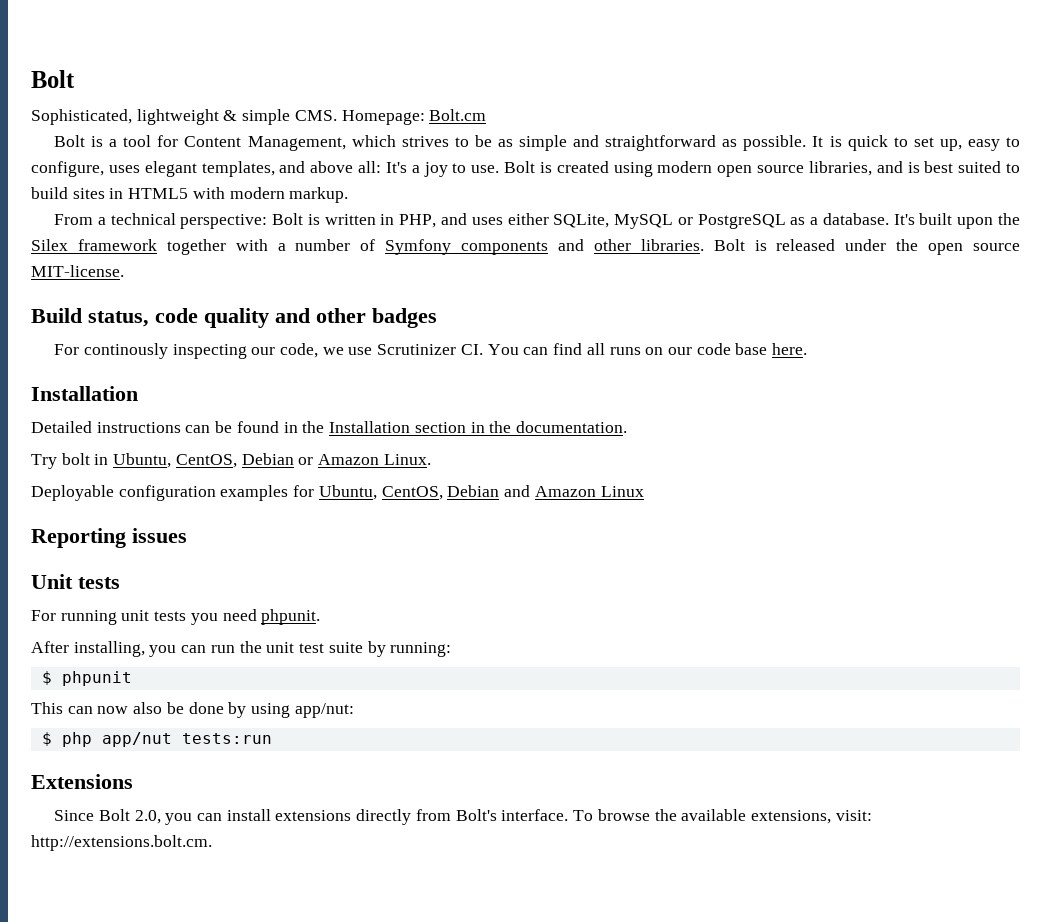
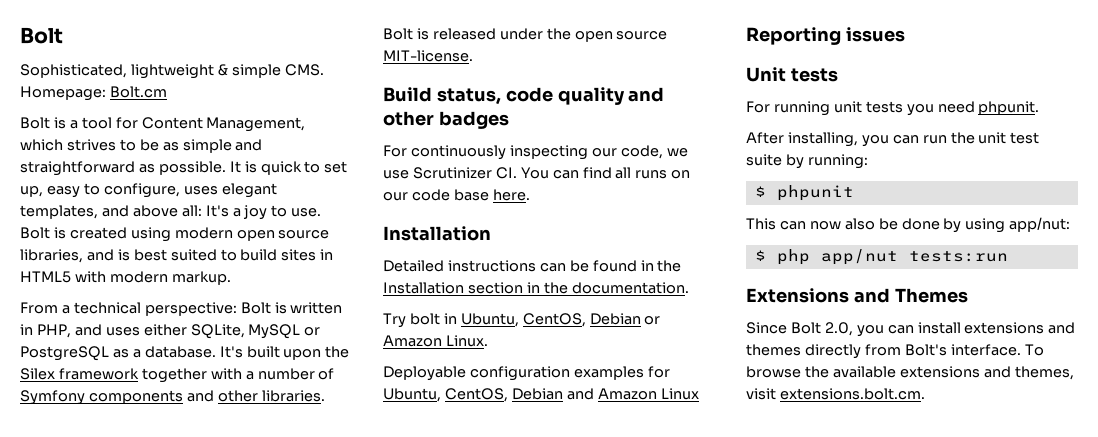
[83,343,168,359] continously -> [410,145,506,160] continuously
(133, 781) none -> [853,288,968,303] and Themes
(352, 815) none -> [1048,322,1076,334] [746,344,801,356] and themes
[750,810,872,824] [31,835,212,851] extensions, visit: http://extensions.bolt.cm. -> [899,366,1074,380] [746,388,925,400] extensions and themes, visit extensions.bolt.cm.

